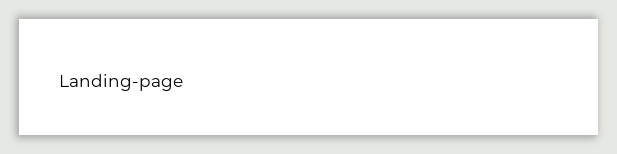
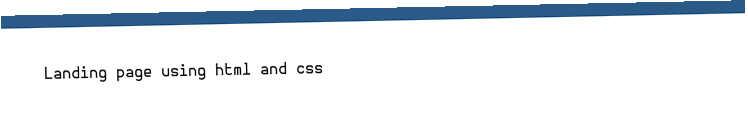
[59,74,183,91] Landing-page -> [43,61,324,83] Landing page using html and css

